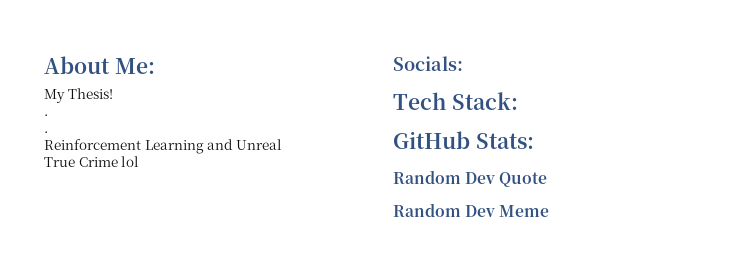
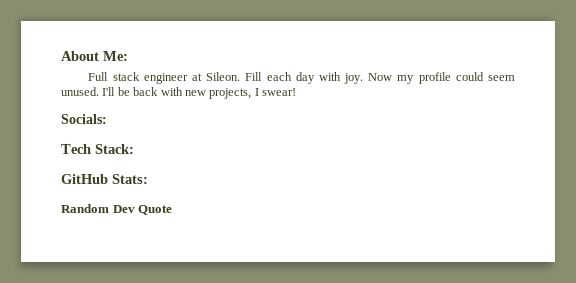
[44,88,113,103] [44,114,48,116] [44,131,48,133] [44,139,282,154] [44,156,140,167] My Thesis! // . // . // Reinforcement Learning and Unreal // True Crime lol -> [88,72,515,84] [61,87,296,99] Full stack engineer at Sileon. Fill each day with joy. Now my profile could seem unused. I'll be back with new projects, I swear!
[393,203,550,217] // Random Dev Meme -> (173, 210) none

